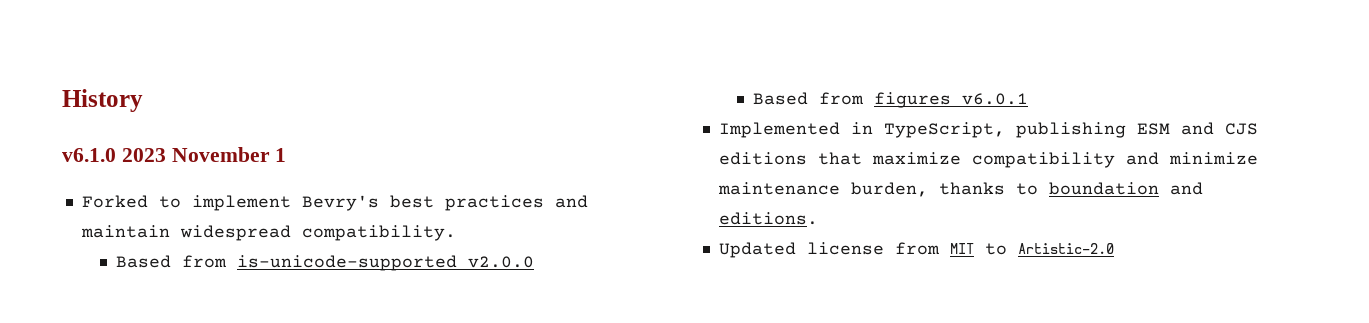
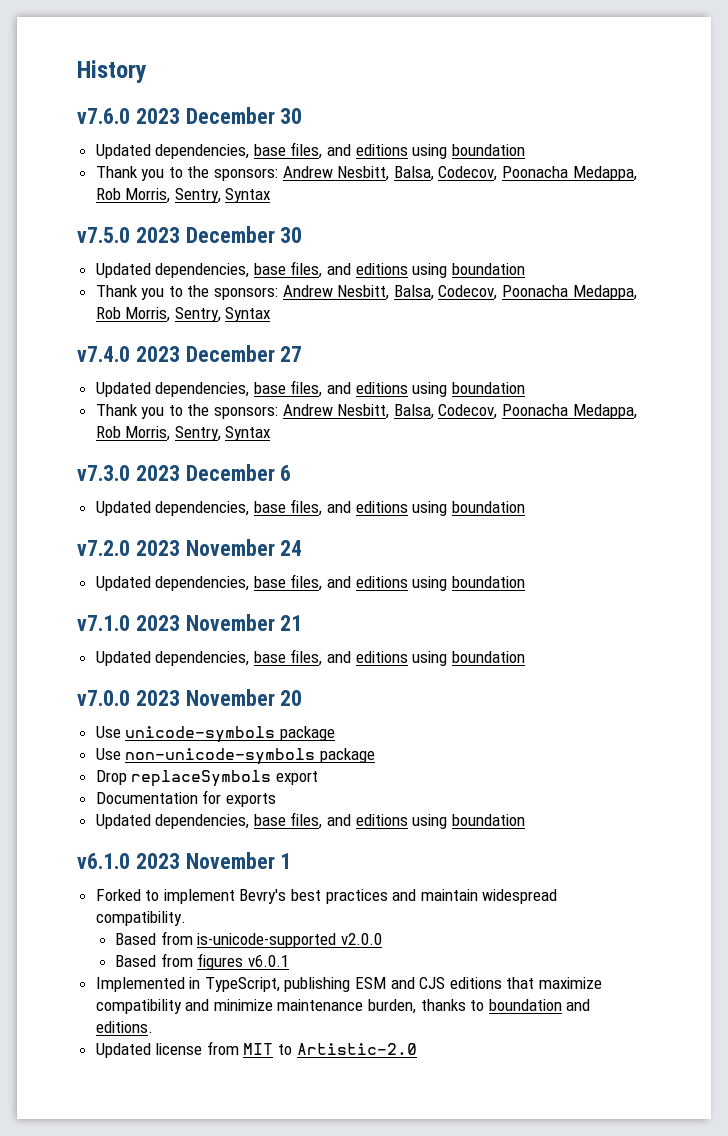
(143, 100) none -> [77,107,303,124] [95,142,525,159] [95,166,637,181] [95,188,271,203] [77,226,303,243] [95,261,525,278] [95,285,637,300] [95,307,271,322] [77,345,303,362] [95,380,525,397] [95,404,637,419] [95,426,271,441] [77,464,292,481] [95,499,525,516] [77,539,303,556] [95,574,525,591] [77,614,303,631] [95,649,525,666] [77,689,303,706] [95,726,335,743] [95,748,375,765] [95,770,318,787] [95,790,276,807] [95,812,525,829] // v7.6.0 2023 December 30 // Updated dependencies, base files, and editions using boundation // Thank you to the sponsors: Andrew Nesbitt, Balsa, Codecov, Poonacha Medappa, Rob Morris, Sentry, Syntax // v7.5.0 2023 December 30 // Updated dependencies, base files, and editions using boundation // Thank you to the sponsors: Andrew Nesbitt, Balsa, Codecov, Poonacha Medappa, Rob Morris, Sentry, Syntax // v7.4.0 2023 December 27 // Updated dependencies, base files, and editions using boundation // Thank you to the sponsors: Andrew Nesbitt, Balsa, Codecov, Poonacha Medappa, Rob Morris, Sentry, Syntax // v7.3.0 2023 December 6 // Updated dependencies, base files, and editions using boundation // v7.2.0 2023 November 24 // Updated dependencies, base files, and editions using boundation // v7.1.0 2023 November 21 // Updated dependencies, base files, and editions using boundation // v7.0.0 2023 November 20 // Use unicode-symbols package // Use non-unicode-symbols package // Drop replaceSymbols export // Documentation for exports // Updated dependencies, base files, and editions using boundation

